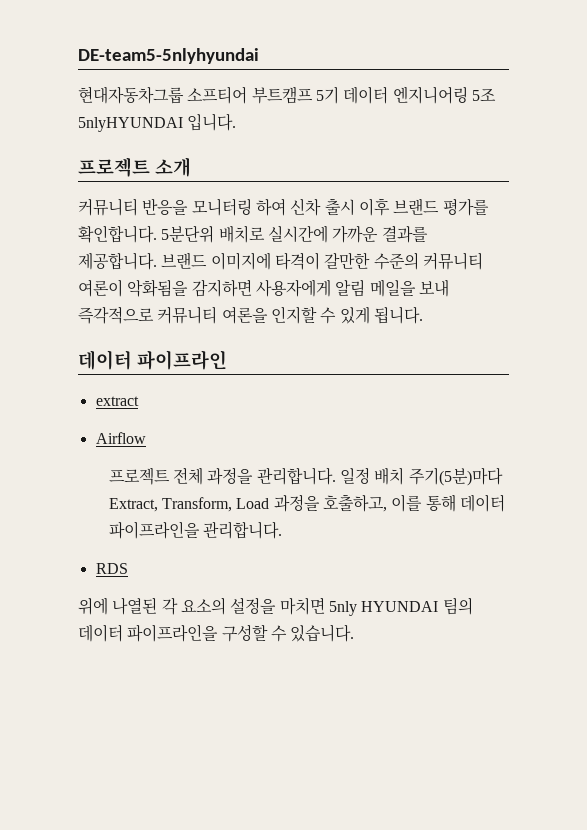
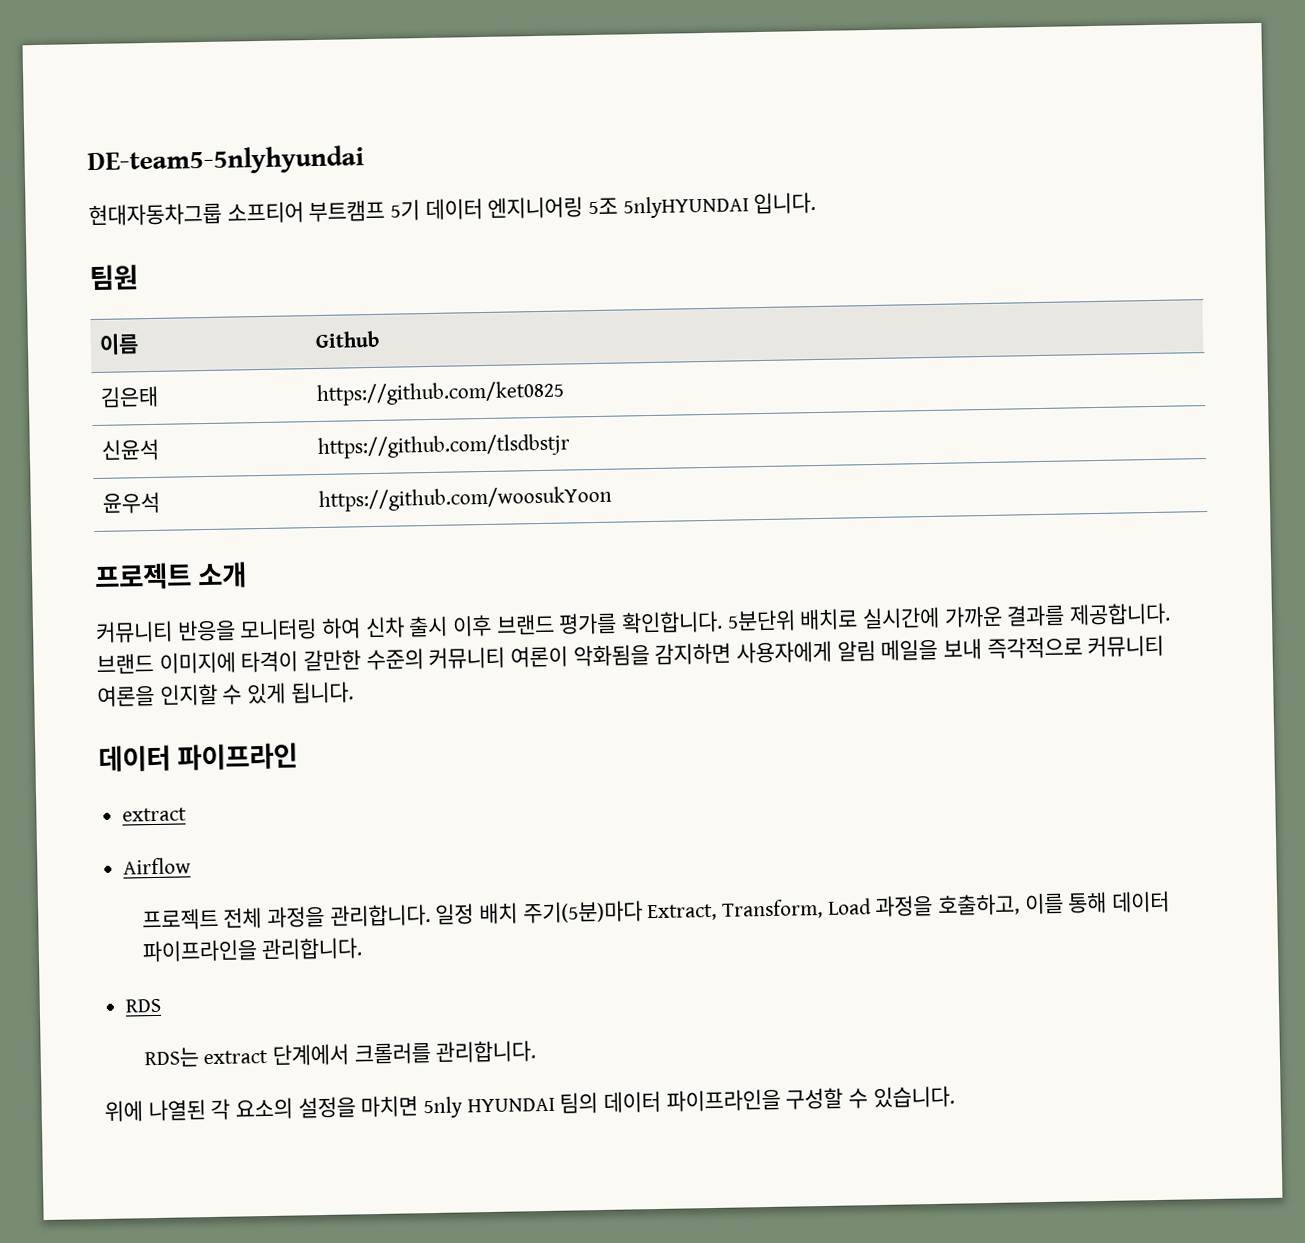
(237, 122) none -> [89,264,138,291] [98,333,139,355] [314,330,380,349] [99,385,159,408] [315,380,565,407] [100,438,160,461] [316,433,570,460] [101,491,160,514] [317,485,612,512] // 팀원 // 이름 | Github // 김은태 | https://github.com/ket0825 // 신윤석 | https://github.com/tlsdbstjr // 윤우석 | https://github.com/woosukYoon
(128, 568) none -> [143,1040,537,1068] // RDS는 extract 단계에서 크롤러를 관리합니다.

